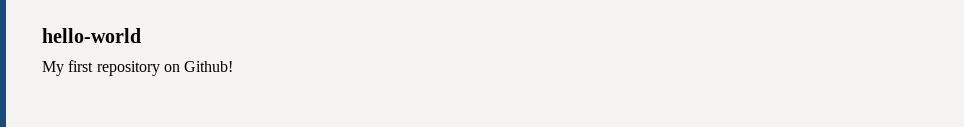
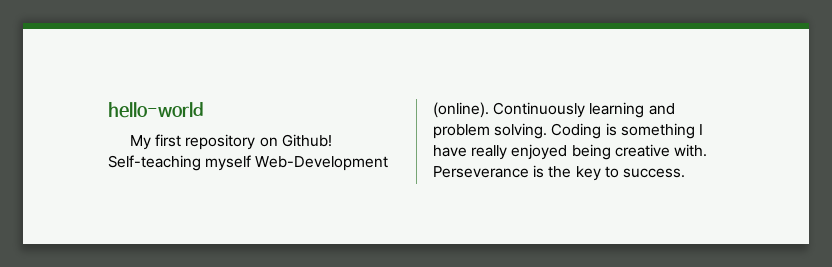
(234, 66) none -> [108,155,389,171] [433,102,675,118] [433,123,703,139] [433,144,707,160] [433,165,685,181] Self-teaching myself Web-Development (online). Continuously learning and problem solving. Coding is something I have really enjoyed being creative with. Perseverance is the key to success.

